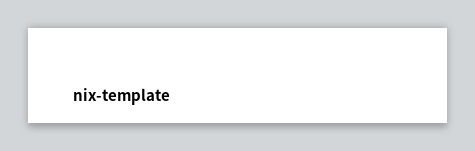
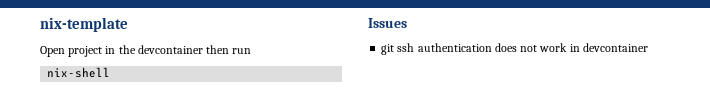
(170, 96) none -> [40,45,252,57] [47,67,111,78] [368,18,407,28] [381,43,648,55] // Open project in the devcontainer then run // nix-shell // Issues // git ssh authentication does not work in devcontainer

